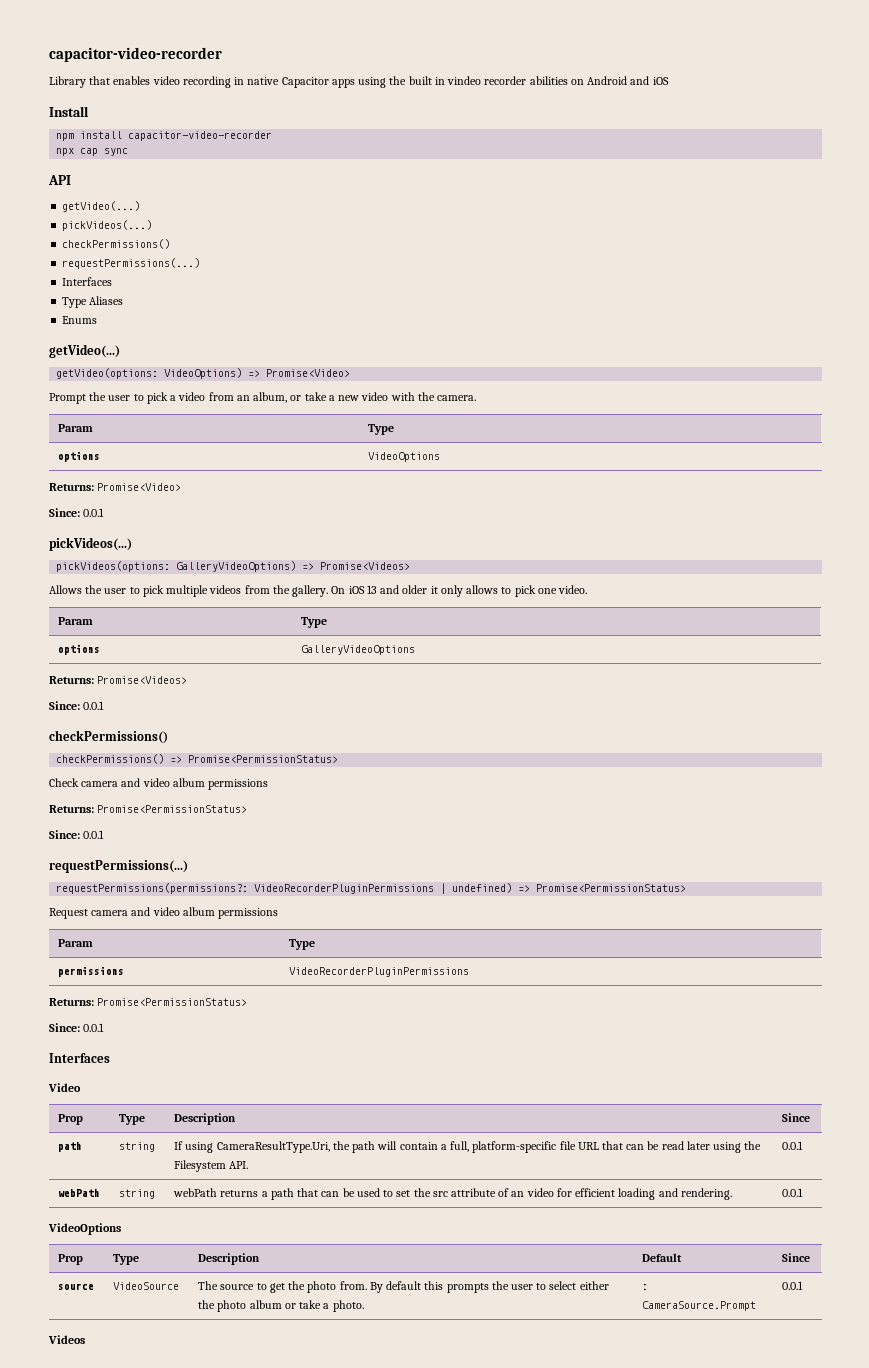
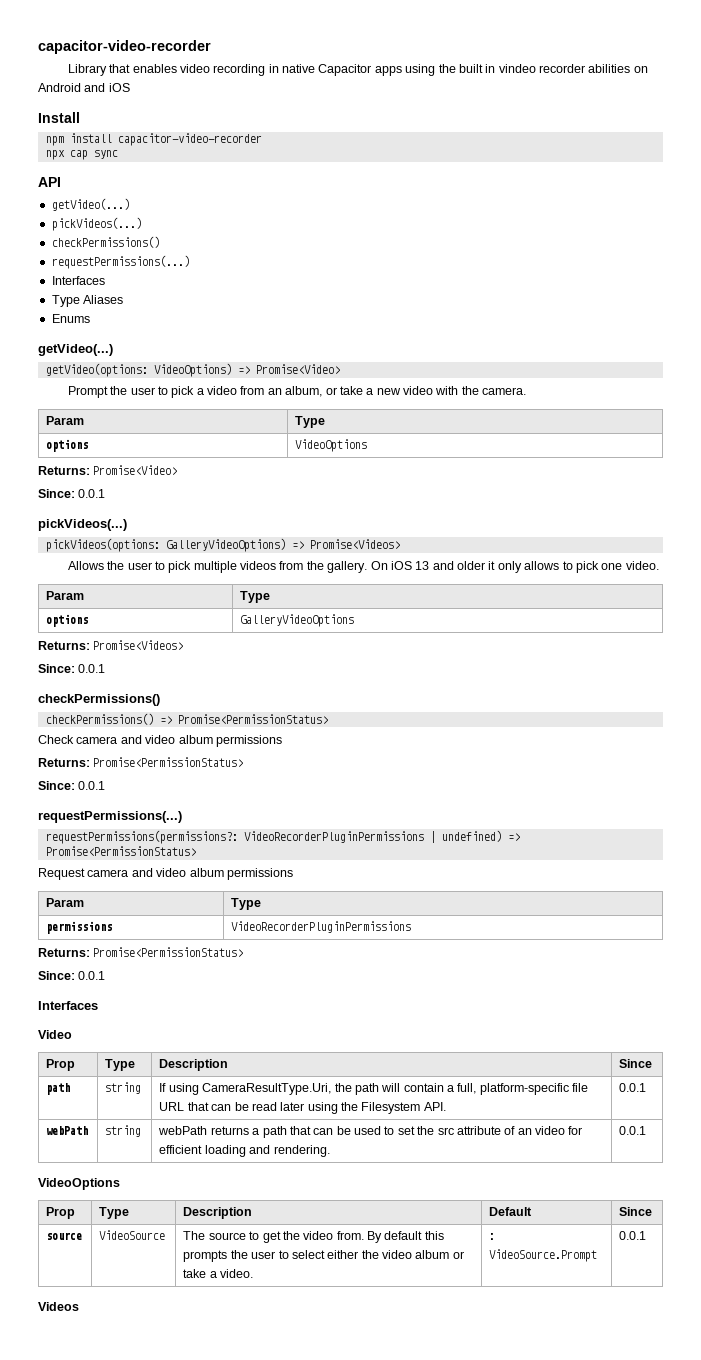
[307,1281,337,1293] photo -> [303,1231,334,1240] video
[217,1300,247,1312] photo -> [382,1250,413,1259] video
[332,1300,364,1312] photo. -> [220,1269,254,1278] video.
[642,1301,757,1311] CameraSource.Prompt -> [489,1249,598,1262] VideoSource.Prompt

